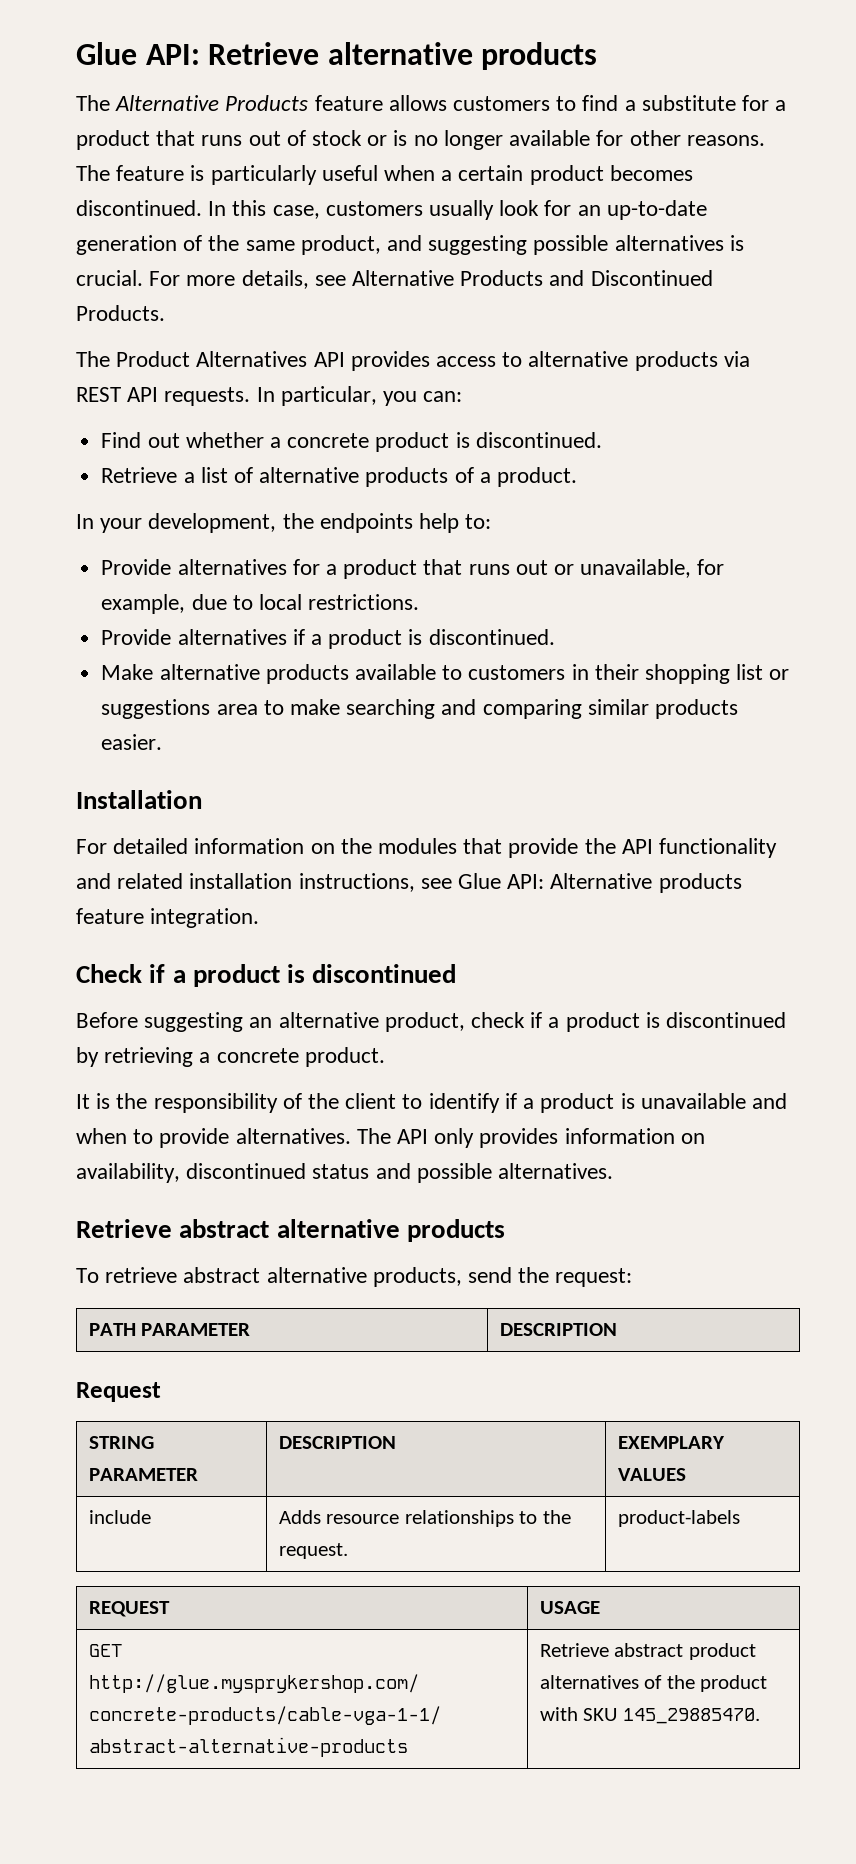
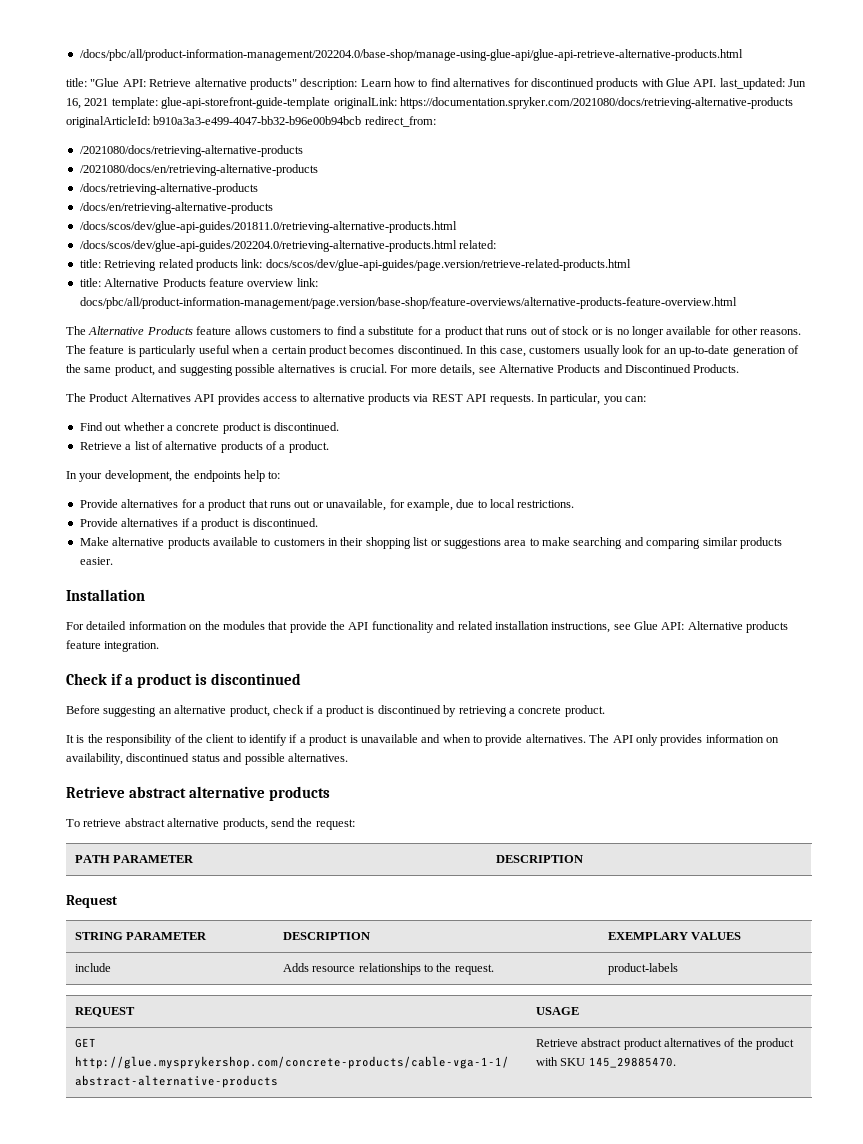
[76,42,598,70] Glue API: Retrieve alternative products -> [79,49,743,61] [66,78,807,90] [66,97,793,109] [66,116,436,128] [79,145,303,157] [79,164,318,176] [79,183,258,195] [79,202,273,214] [79,221,457,233] [79,240,497,252] [79,259,631,271] [79,278,318,287] [79,297,737,309] /docs/pbc/all/product-information-management/202204.0/base-shop/manage-using-glue-api/glue-api-retrieve-alternative-products.html // title: "Glue API: Retrieve alternative products" description: Learn how to find alternatives for discontinued products with Glue API. last_updated: Jun 16, 2021 template: glue-api-storefront-guide-template originalLink: https://documentation.spryker.com/2021080/docs/retrieving-alternative-products originalArticleId: b910a3a3-e499-4047-bb32-b96e00b94bcb redirect_from: // /2021080/docs/retrieving-alternative-products // /2021080/docs/en/retrieving-alternative-products // /docs/retrieving-alternative-products // /docs/en/retrieving-alternative-products // /docs/scos/dev/glue-api-guides/201811.0/retrieving-alternative-products.html // /docs/scos/dev/glue-api-guides/202204.0/retrieving-alternative-products.html related: // title: Retrieving related products link: docs/scos/dev/glue-api-guides/page.version/retrieve-related-products.html // title: Alternative Products feature overview link: docs/pbc/all/product-information-management/page.version/base-shop/feature-overviews/alternative-products-feature-overview.html

